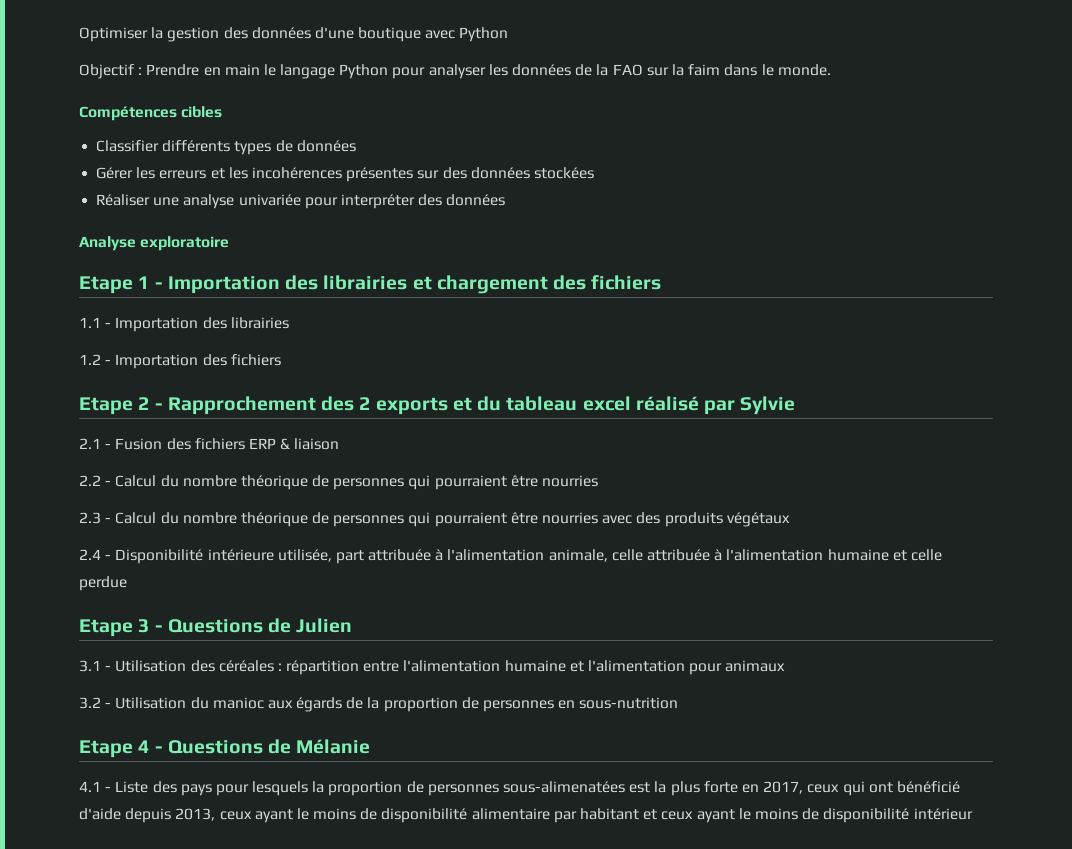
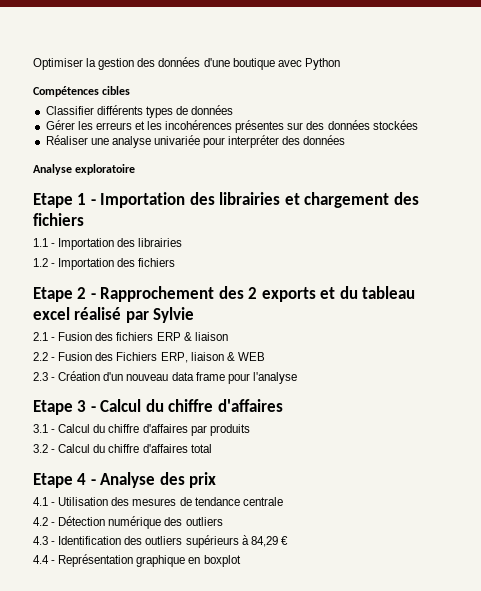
[79,64,831,79] // Objectif : Prendre en main le langage Python pour analyser les données de la FAO sur la faim dans le monde. -> (340, 64) none
[115,475,599,490] [79,512,790,527] [79,549,942,564] [79,576,127,591] [79,618,353,637] [79,660,786,675] [79,697,679,712] Calcul du nombre théorique de personnes qui pourraient être nourries // 2.3 - Calcul du nombre théorique de personnes qui pourraient être nourries avec des produits végétaux // 2.4 - Disponibilité intérieure utilisée, part attribuée à l'alimentation animale, celle attribuée à l'alimentation humaine et celle perdue // Etape 3 - Questions de Julien // 3.1 - Utilisation des céréales : répartition entre l'alimentation humaine et l'alimentation pour animaux // 3.2 - Utilisation du manioc aux égards de la proportion de personnes en sous-nutrition -> [58,352,265,363] [33,371,297,384] [33,399,283,415] [33,424,250,436] [33,444,212,453] Fusion des Fichiers ERP, liaison & WEB // 2.3 - Création d'un nouveau data frame pour l'analyse // Etape 3 - Calcul du chiffre d'affaires // 3.1 - Calcul du chiffre d'affaires par produits // 3.2 - Calcul du chiffre d'affaires total
[167,739,371,754] Questions de Mélanie -> [100,472,217,488] Analyse des prix
[115,781,960,796] [79,808,973,823] Liste des pays pour lesquels la proportion de personnes sous-alimenatées est la plus forte en 2017, ceux qui ont bénéficié d'aide depuis 2013, ceux ayant le moins de disponibilité alimentaire par habitant et ceux ayant le moins de disponibilité intérieur -> [58,497,283,506] [33,516,223,529] [33,535,288,548] [33,554,241,567] Utilisation des mesures de tendance centrale // 4.2 - Détection numérique des outliers // 4.3 - Identification des outliers supérieurs à 84,29 € // 4.4 - Représentation graphique en boxplot

